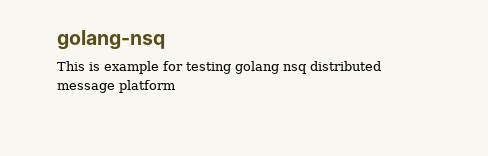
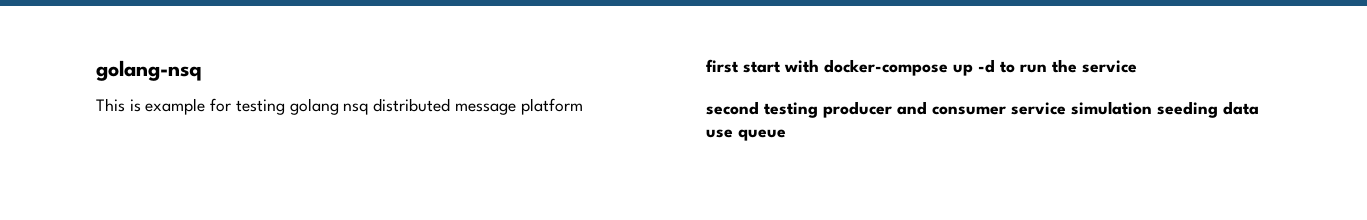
(175, 86) none -> [706,59,1137,76] [706,101,1259,118] [706,129,786,141] // first start with docker-compose up -d to run the service // second testing producer and consumer service simulation seeding data use queue

